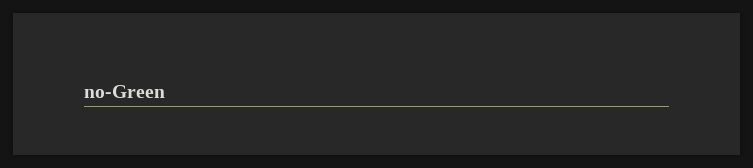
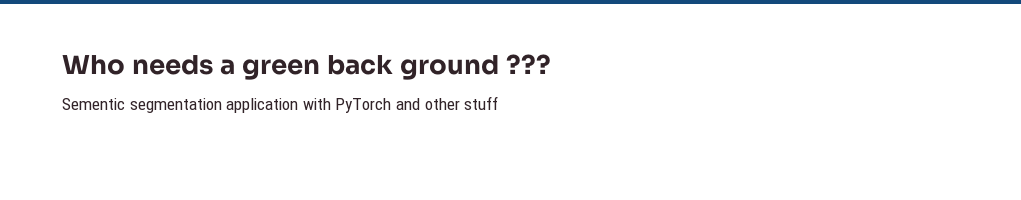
[84,85,165,98] no-Green -> [62,54,552,80] [62,96,499,113] Who needs a green back ground ??? // Sementic segmentation application with PyTorch and other stuff

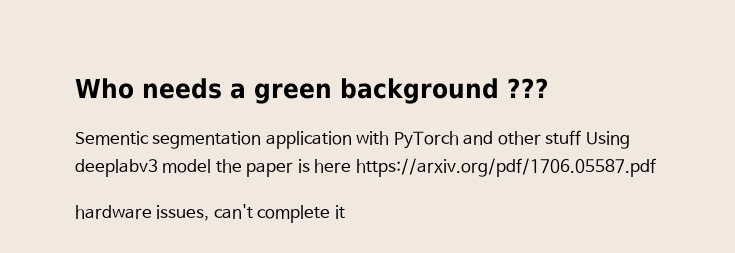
[327,55,500,80] back ground -> [340,78,499,104] background
(499, 103) none -> [585,131,630,149] [75,158,656,177] [75,204,345,223] Using deeplabv3 model the paper is here https://arxiv.org/pdf/1706.05587.pdf // hardware issues, can't complete it

